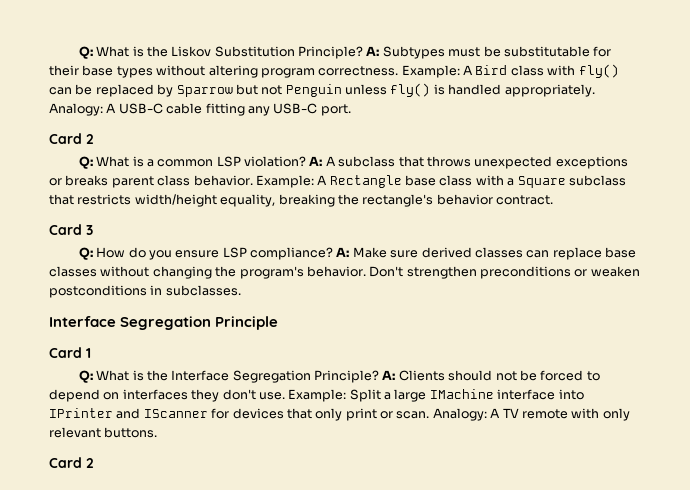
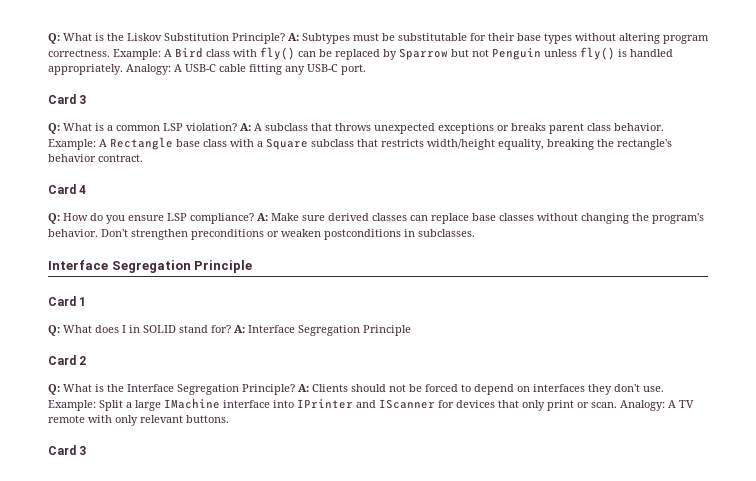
[86,134,94,144] 2 -> [79,95,87,104] 3
[86,225,93,235] 3 -> [79,185,87,194] 4
(91, 353) none -> [48,325,411,336] [48,355,87,365] // Q: What does I in SOLID stand for? A: Interface Segregation Principle // Card 2
[86,458,94,468] 2 -> [79,446,87,455] 3

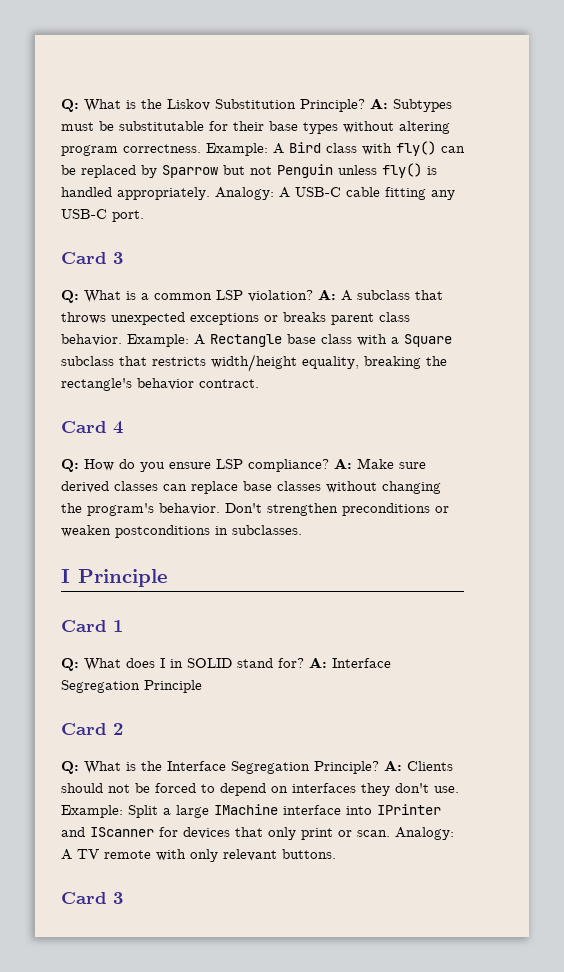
[48,260,191,273] Interface Segregation -> [61,569,70,583] I

